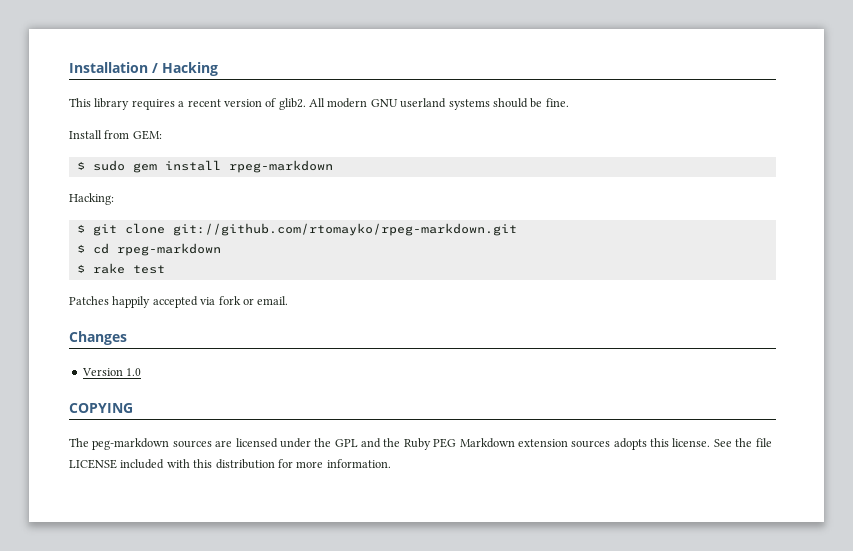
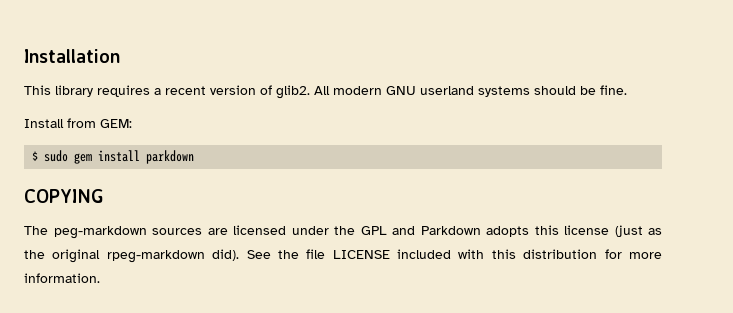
[152,62,218,76] / Hacking -> (120, 56) none
[228,160,333,173] [69,193,114,205] [76,223,517,236] [76,243,221,256] [76,263,165,274] [69,296,289,308] [69,331,127,345] [81,368,142,376] rpeg-markdown // Hacking: // $ git clone git://github.com/rtomayko/rpeg-markdown.git // $ cd rpeg-markdown // $ rake test // Patches happily accepted via fork or email. // Changes // Version 1.0 -> [146,150,195,164] parkdown
[383,438,711,450] the Ruby PEG Markdown extension sources adopts this license. -> [420,225,662,237] [24,249,240,263] Parkdown adopts this license (just as the original rpeg-markdown did).

